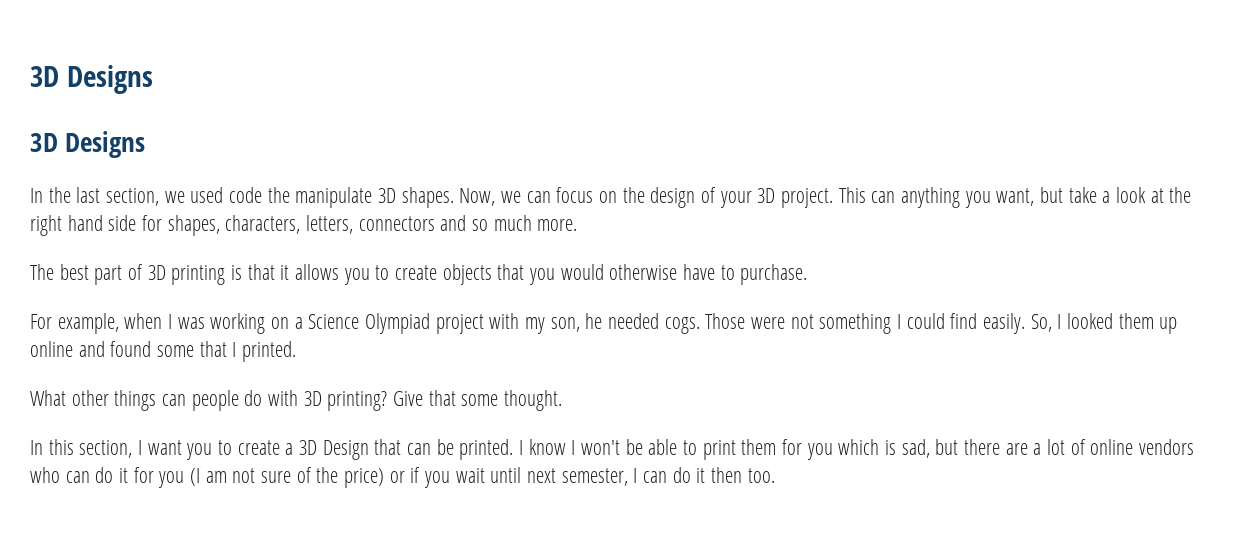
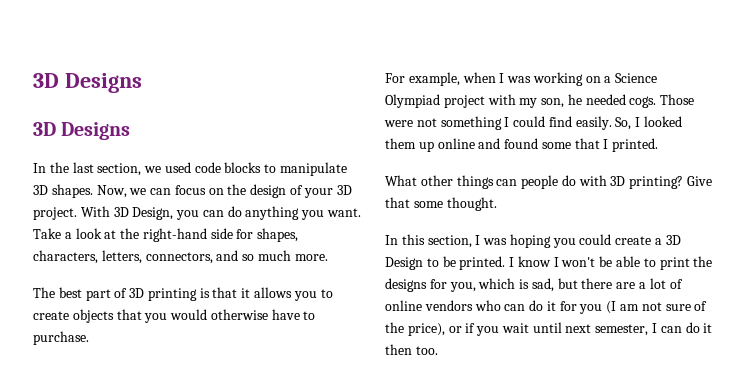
[267,187,290,203] the -> [224,162,277,173] blocks to
[838,187,1097,208] This can anything you want, but take -> [80,206,362,220] [33,228,61,239] With 3D Design, you can do anything you want. Take
[30,215,103,236] right hand -> [142,228,207,242] right-hand
[358,216,435,231] connectors -> [145,252,213,264] connectors,
[147,440,233,460] want you to -> [483,234,612,248] was hoping you could
[374,439,432,455] that can -> [426,258,439,267] to
[741,439,833,460] them for you -> [693,256,713,267] [385,278,476,292] the designs for you,
[344,468,385,488] price) -> [407,323,445,336] price),

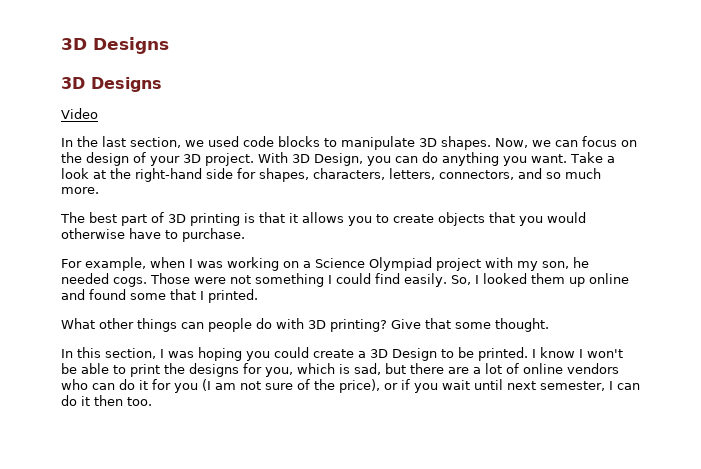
(131, 131) none -> [61,108,98,119] // Video

